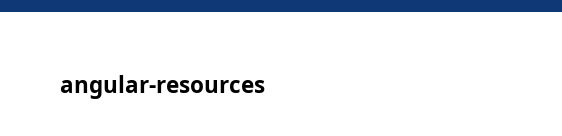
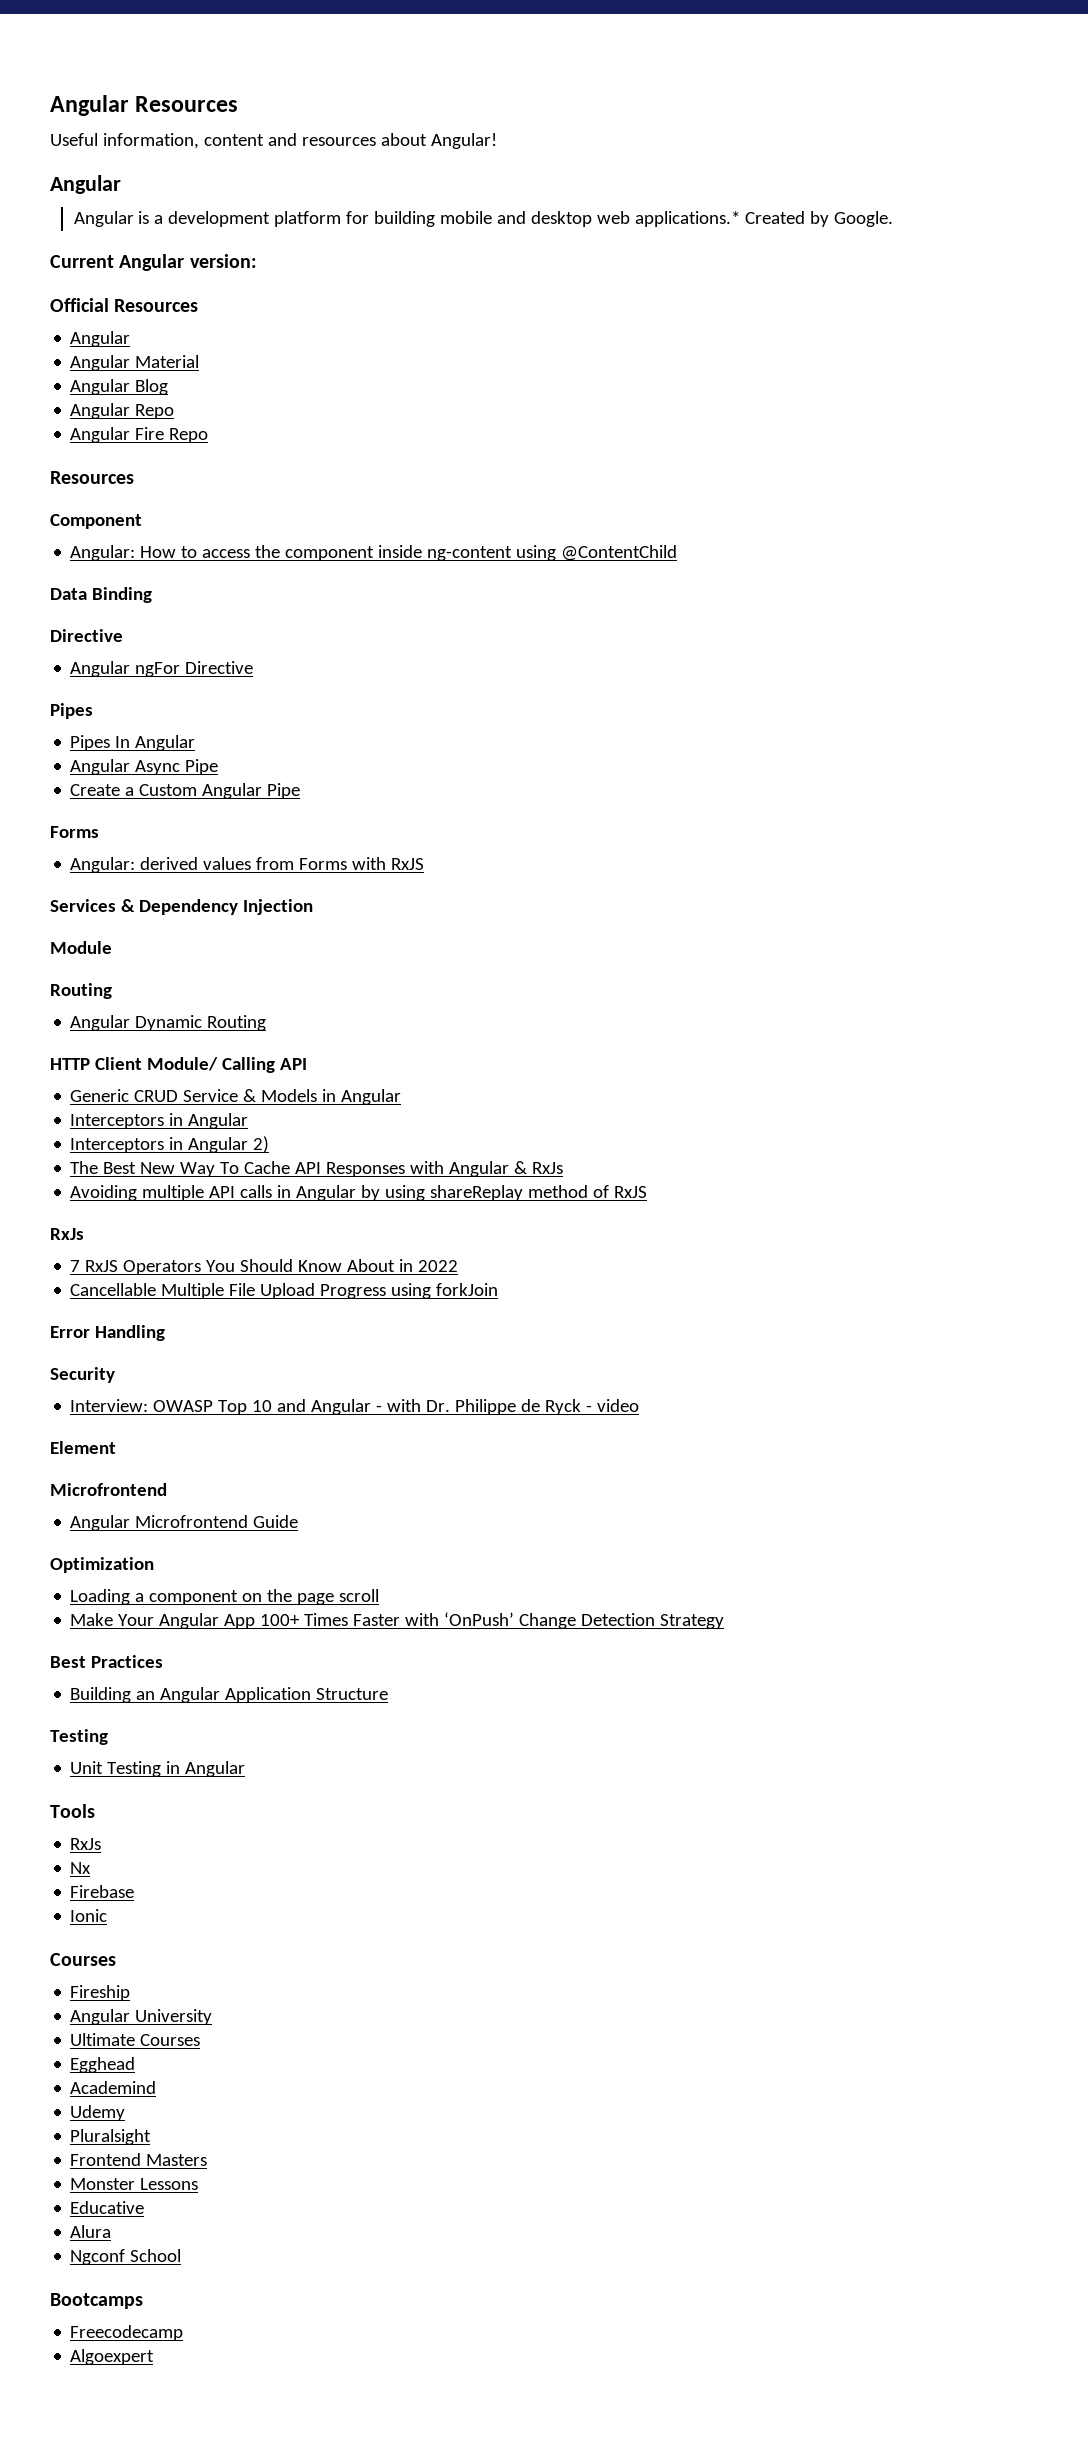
[60,75,265,99] angular-resources -> [50,95,239,116] [50,133,497,149] [50,175,121,194] [73,211,894,227] [50,254,257,271] [50,298,199,312] [70,331,131,347] [70,355,200,371] [70,379,169,395] [70,403,175,419] [70,427,209,443] [50,471,134,484] [50,514,142,529] [70,545,678,561] [50,587,152,603] [50,629,123,642] [70,661,254,677] [50,703,93,719] [70,735,196,751] [70,759,219,775] [70,783,301,799] [50,826,99,838] [70,857,425,873] [50,899,313,915] [50,941,112,954] [50,983,112,999] [70,1015,267,1031] [50,1057,307,1073] [70,1089,402,1105] [70,1113,249,1129] [70,1136,270,1153] [70,1161,564,1177] [70,1185,648,1201] [50,1228,84,1240] [70,1259,459,1275] [70,1283,499,1299] [50,1325,165,1341] [50,1367,115,1383] [70,1399,640,1415] [50,1441,116,1454] [50,1483,167,1496] [70,1515,299,1531] [50,1557,154,1573] [70,1589,380,1605] [70,1612,725,1629] [50,1655,163,1668] [70,1687,389,1703] [50,1729,108,1745] [70,1761,246,1777] [50,1804,95,1818] [70,1838,102,1850] [70,1862,92,1874] [70,1885,135,1898] [70,1909,108,1922] [50,1953,116,1966] [70,1985,131,2001] [70,2009,213,2025] [70,2033,201,2046] [70,2057,136,2073] [70,2081,157,2094] [70,2105,126,2121] [70,2129,152,2145] [70,2153,208,2166] [70,2178,199,2190] [70,2201,145,2214] [70,2225,112,2238] [70,2249,182,2265] [50,2293,143,2309] [70,2325,184,2341] [70,2349,155,2365] Angular Resources // Useful information, content and resources about Angular! // Angular // Angular is a development platform for building mobile and desktop web applications.* Created by Google. // Current Angular version: // Official Resources // Angular // Angular Material // Angular Blog // Angular Repo // Angular Fire Repo // Resources // Component // Angular: How to access the component inside ng-content using @ContentChild // Data Binding // Directive // Angular ngFor Directive // Pipes // Pipes In Angular // Angular Async Pipe // Create a Custom Angular Pipe // Forms // Angular: derived values from Forms with RxJS // Services & Dependency Injection // Module // Routing // Angular Dynamic Routing // HTTP Client Module/ Calling API // Generic CRUD Service & Models in Angular // Interceptors in Angular // Interceptors in Angular 2) // The Best New Way To Cache API Responses with Angular & RxJs // Avoiding multiple API calls in Angular by using shareReplay method of RxJS // RxJs // 7 RxJS Operators You Should Know About in 2022 // Cancellable Multiple File Upload Progress using forkJoin // Error Handling // Security // Interview: OWASP Top 10 and Angular - with Dr. Philippe de Ryck - video // Element // Microfrontend // Angular Microfrontend Guide // Optimization // Loading a component on the page scroll // Make Your Angular App 100+ Times Faster with ‘OnPush’ Change Detection Strategy // Best Practices // Building an Angular Application Structure // Testing // Unit Testing in Angular // Tools // RxJs // Nx // Firebase // Ionic // Courses // Fireship // Angular University // Ultimate Courses // Egghead // Academind // Udemy // Pluralsight // Frontend Masters // Monster Lessons // Educative // Alura // Ngconf School // Bootcamps // Freecodecamp // Algoexpert

